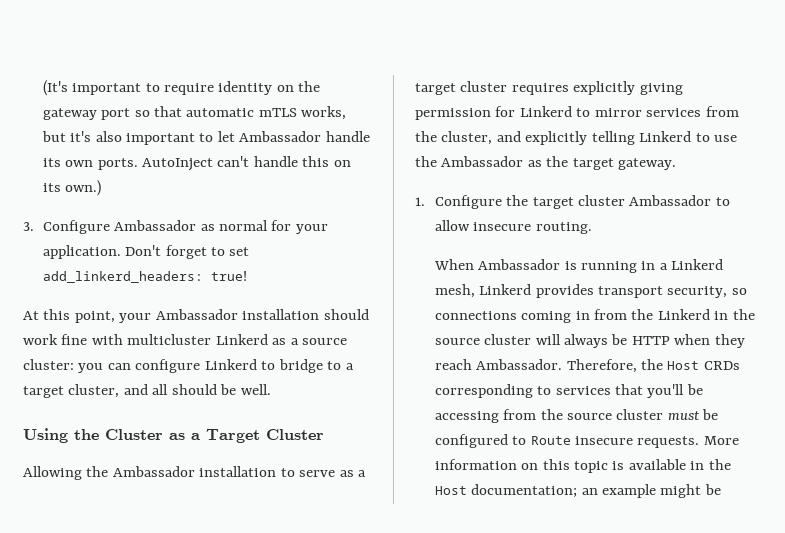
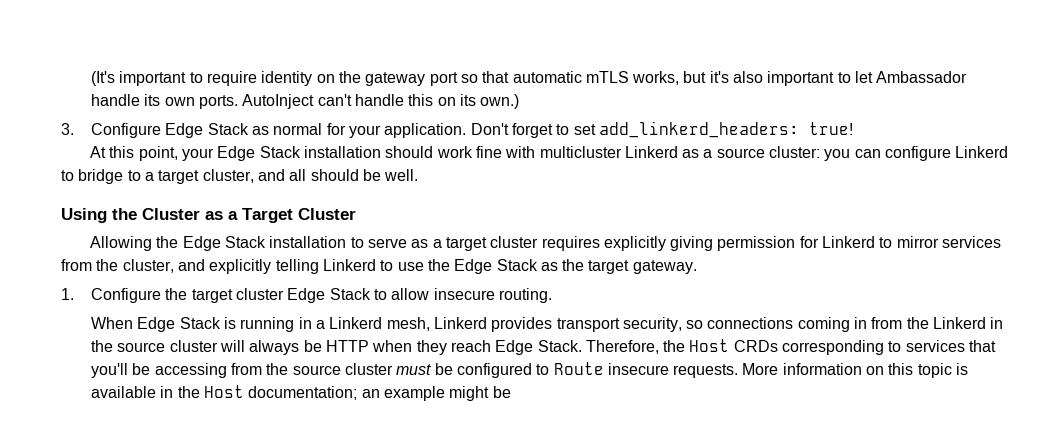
[114,220,197,231] Ambassador -> [165,123,249,138] Edge Stack
[155,309,238,320] Ambassador -> [217,146,301,161] Edge Stack
[112,466,195,477] Ambassador -> [182,236,266,251] Edge Stack
[441,156,524,167] Ambassador -> [454,259,538,274] Edge Stack
[629,195,712,206] Ambassador -> [287,288,371,303] Edge Stack
[478,259,561,270] Ambassador -> [137,317,221,332] Edge Stack
[476,359,563,370] Ambassador. -> [495,340,582,355] Edge Stack.

